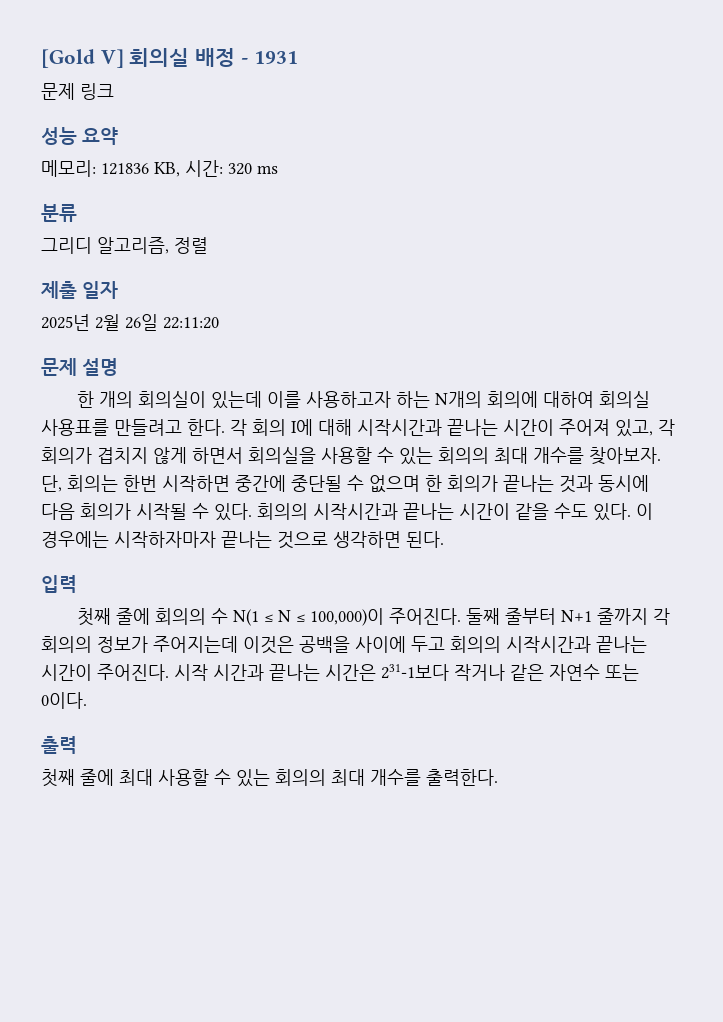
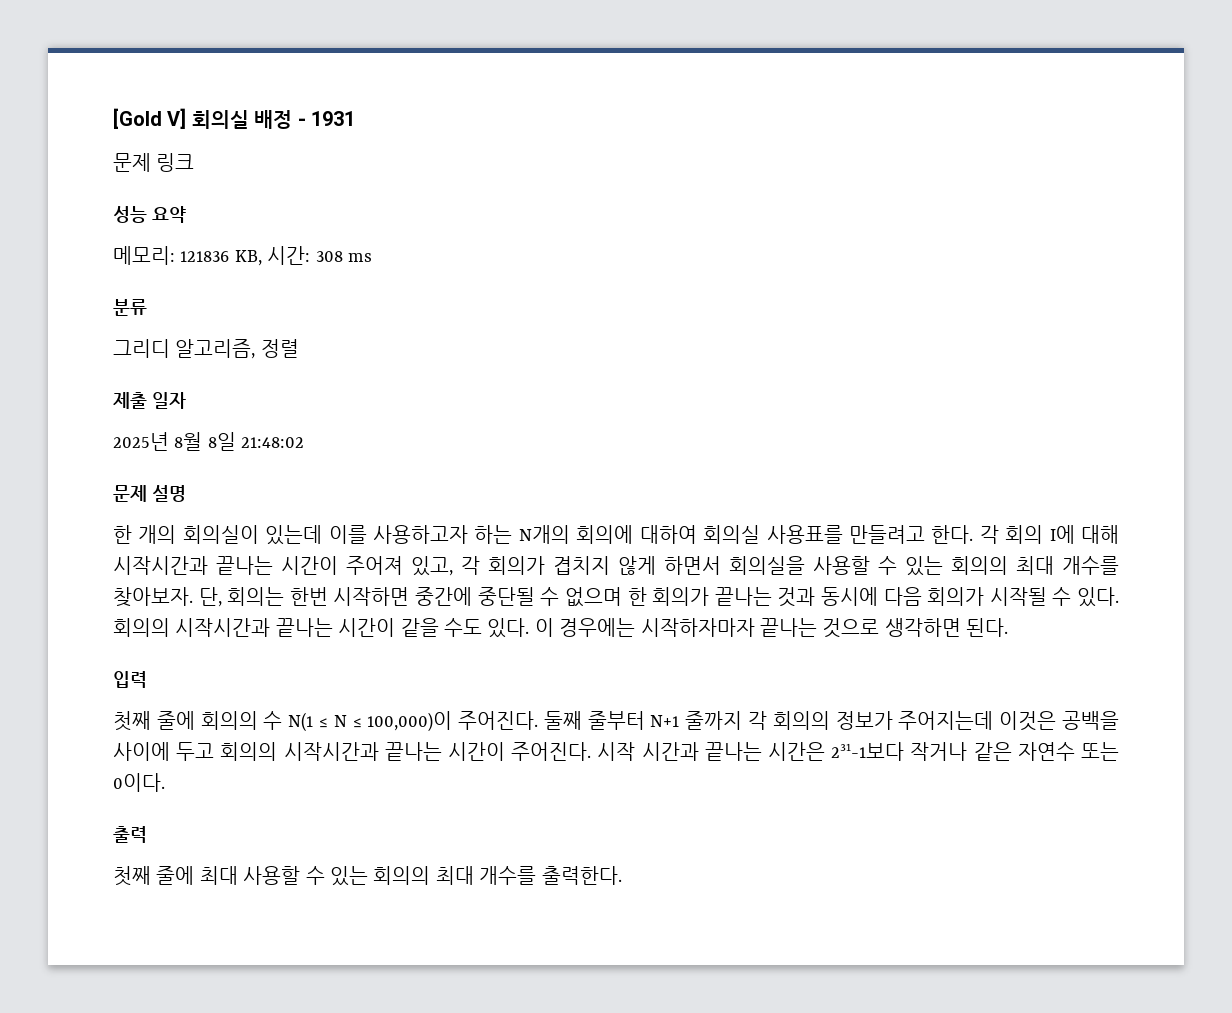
[228,163,252,175] 320 -> [315,251,343,262] 308
[95,314,219,331] 2월 26일 22:11:20 -> [174,432,305,451] 8월 8일 21:48:02

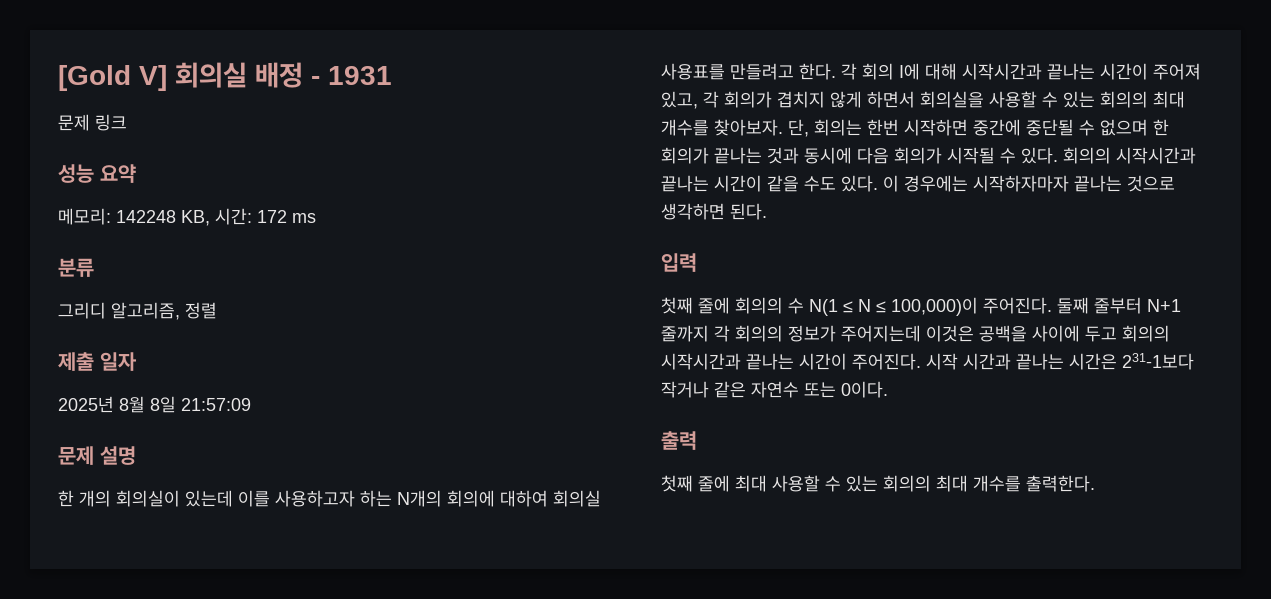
[180,251,230,262] 121836 -> [116,210,176,223] 142248
[315,251,343,262] 308 -> [257,210,287,223] 172
[241,437,305,448] 21:48:02 -> [181,398,251,411] 21:57:09

